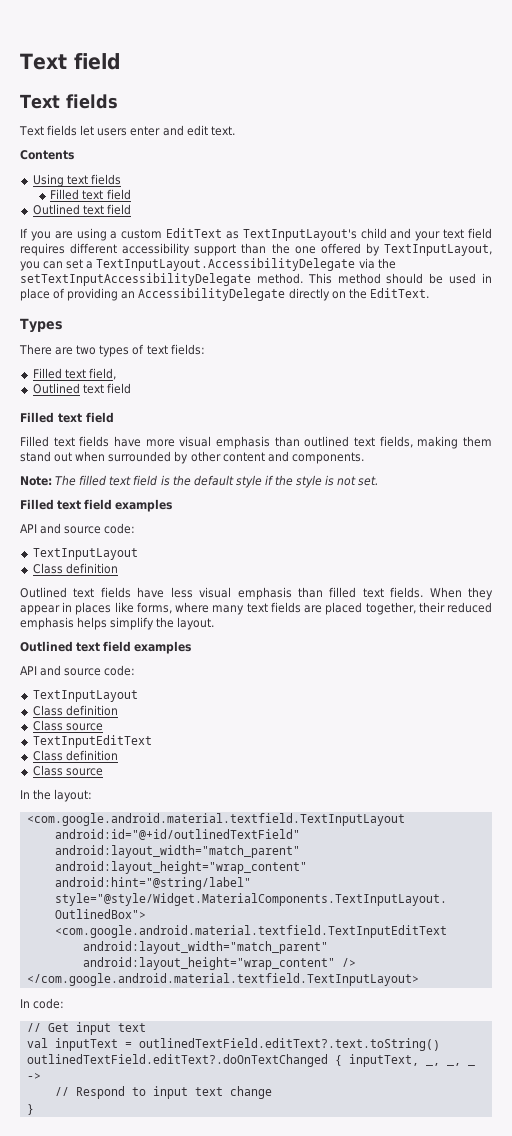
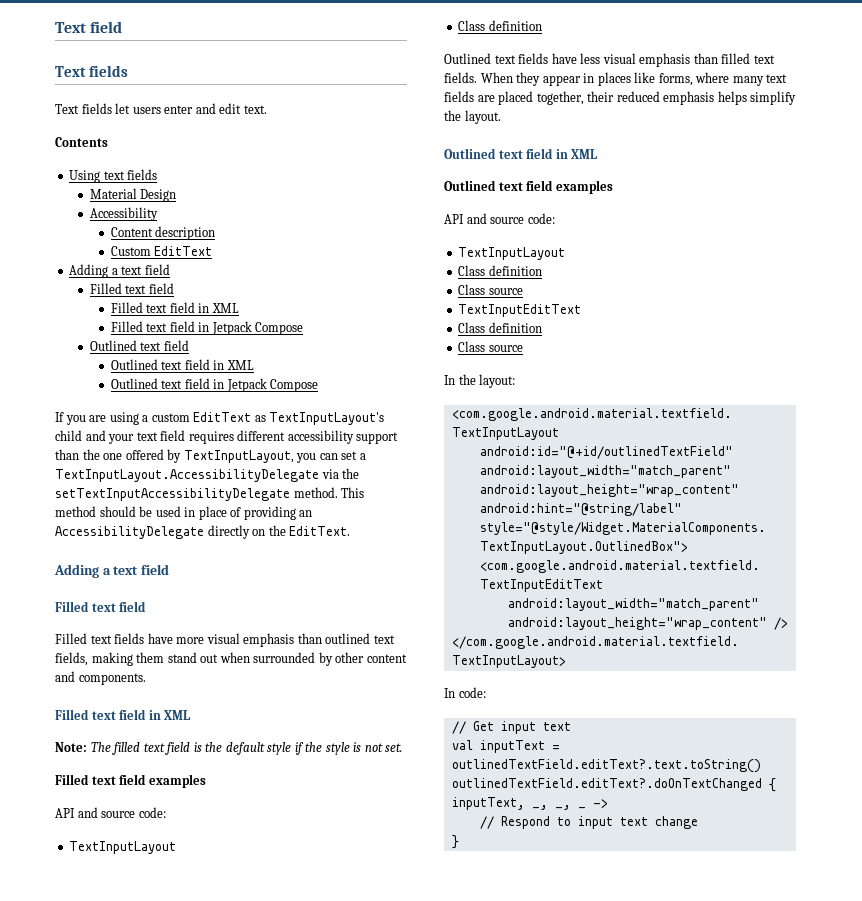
[50,189,131,200] [32,204,131,215] Filled text field // Outlined text field -> [89,188,177,202] [89,207,158,221] [110,226,216,240] [110,246,213,256] [69,264,170,278] [89,283,174,294] [110,302,239,313] [110,321,304,335] [89,340,189,351] [110,359,254,370] [110,378,319,392] Material Design // Accessibility // Content description // Custom EditText // Adding a text field // Filled text field // Filled text field in XML // Filled text field in Jetpack Compose // Outlined text field // Outlined text field in XML // Outlined text field in Jetpack Compose
[20,318,63,333] [19,344,205,357] [32,368,116,380] [32,383,80,394] Types // There are two types of text fields: // Filled text field, // Outlined -> [54,564,111,578] Adding a
(364, 458) none -> [55,709,191,720] // Filled text field in XML
(215, 623) none -> [444,148,598,159] // Outlined text field in XML

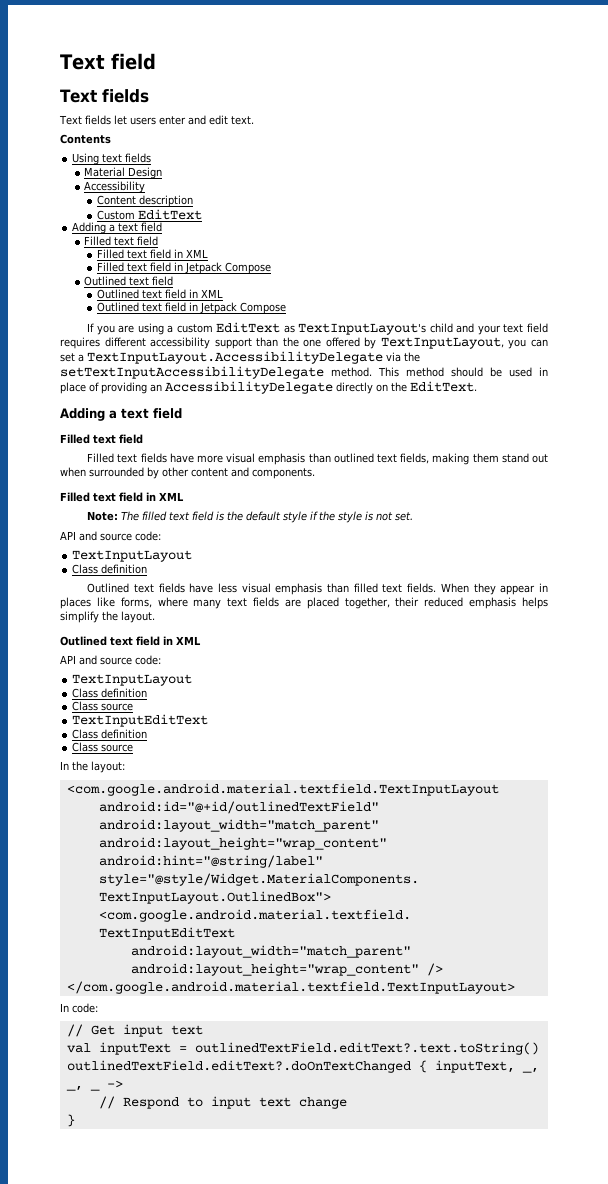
[55,774,206,788] // Filled text field examples -> (414, 516) none
[444,180,613,194] // Outlined text field examples -> (201, 640) none

